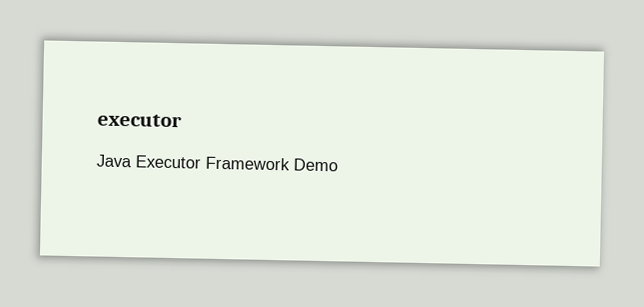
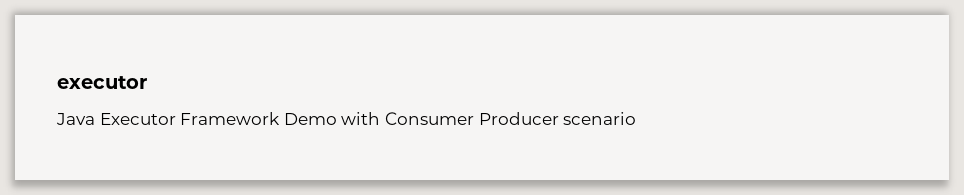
(338, 165) none -> [341,112,637,125] with Consumer Producer scenario

